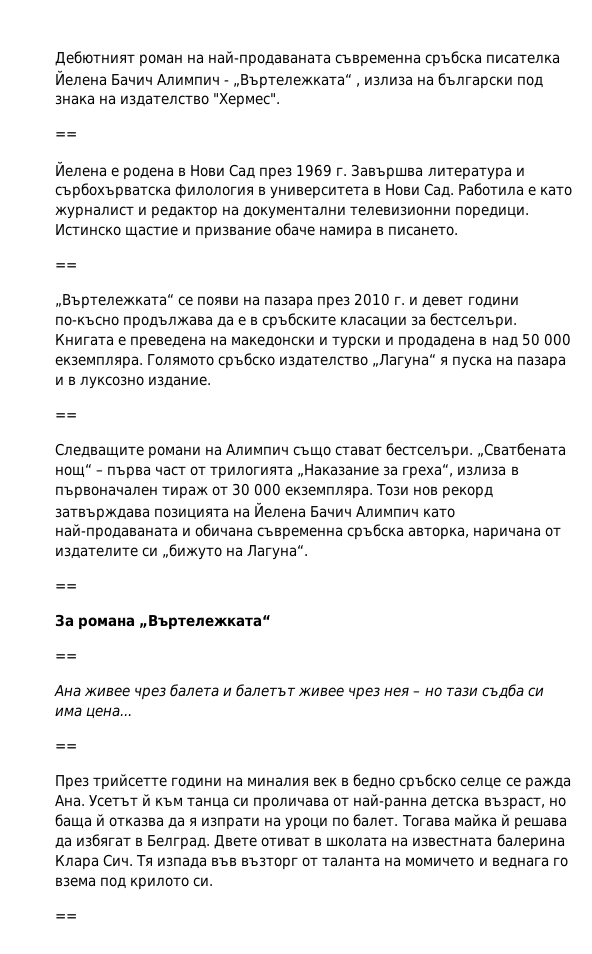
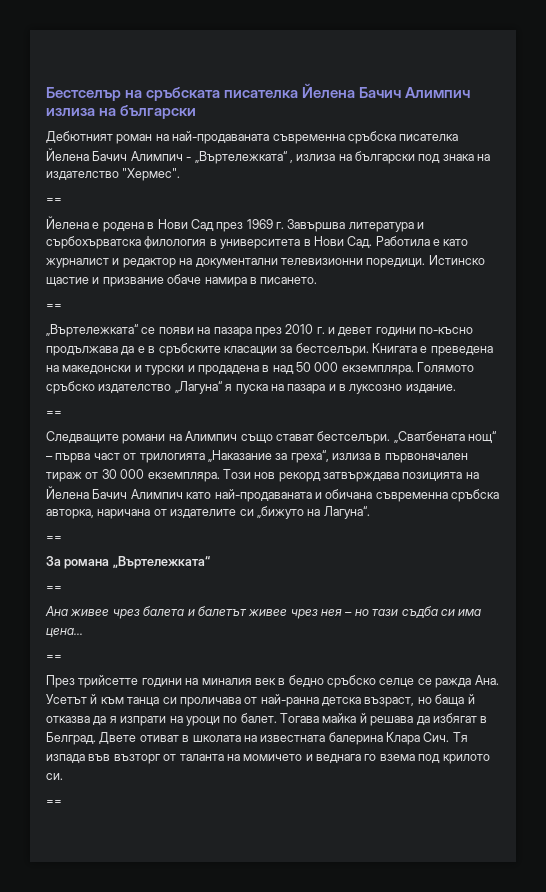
(55, 58) none -> [46,83,471,101] [46,105,197,119] Бестселър на сръбската писателка Йелена Бачич Алимпич излиза на български //

